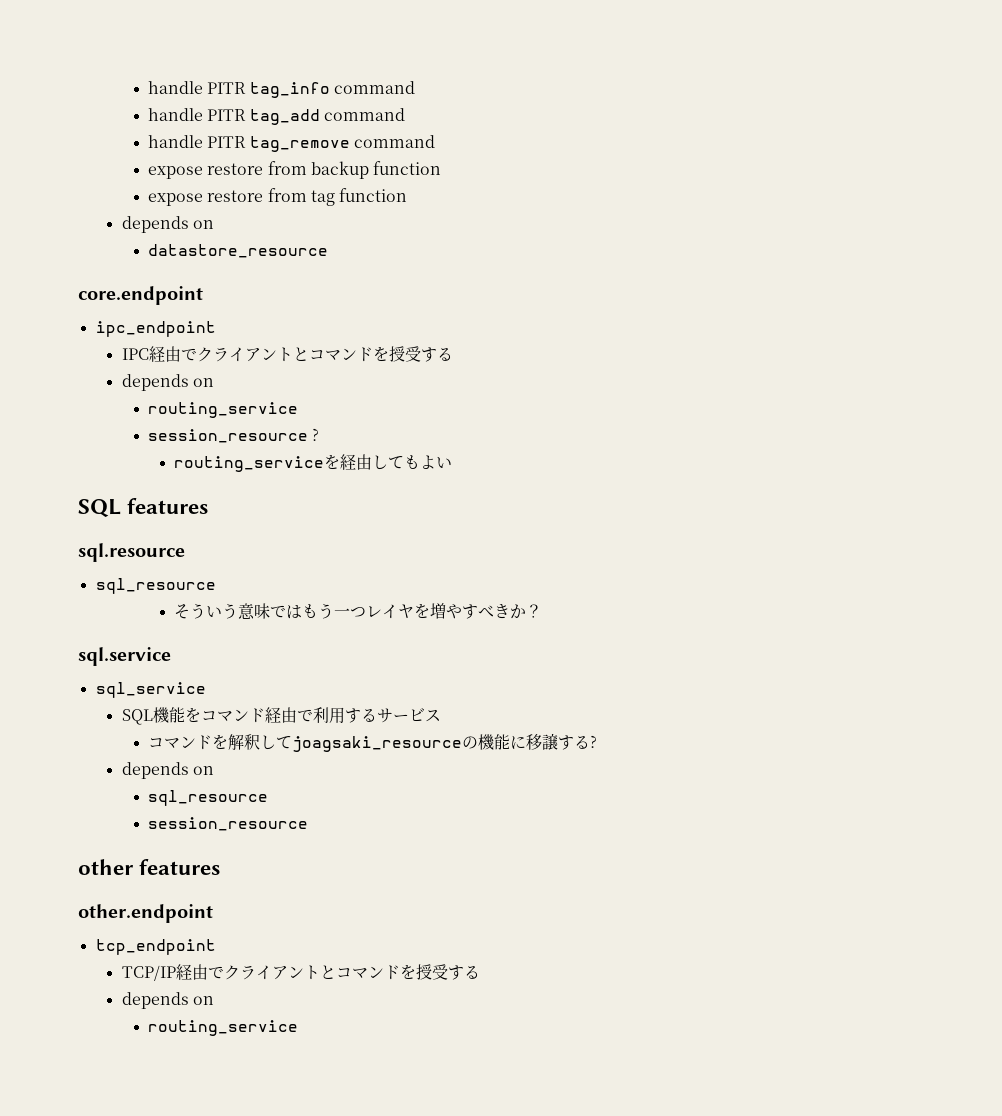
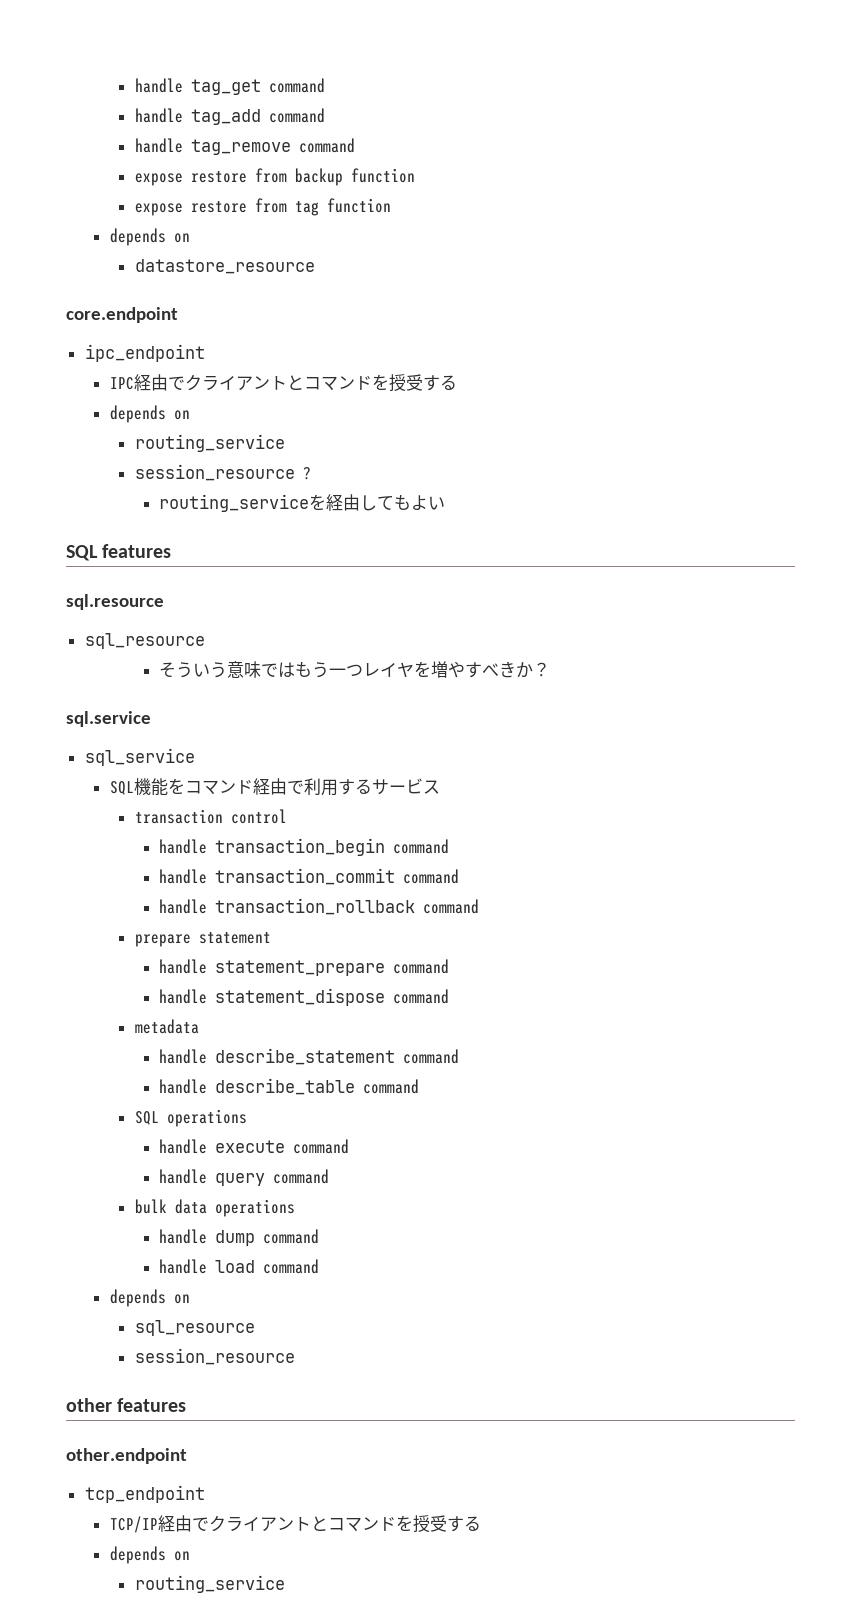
[148,81,416,98] [148,108,247,121] handle PITR tag_info command // handle PITR -> [134,78,325,95] [134,108,183,123] handle tag_get command // handle
[207,136,247,148] PITR -> (183, 145) none
[148,733,598,752] コマンドを解釈してjoagsaki_resourceの機能に移譲する? -> [134,809,287,824] [159,838,450,856] [159,868,460,885] [159,898,480,915] [134,932,271,947] [159,959,450,976] [159,988,450,1006] [134,1019,199,1034] [159,1048,460,1065] [159,1078,420,1095] [134,1109,247,1127] [159,1139,350,1154] [159,1169,330,1186] [134,1199,295,1217] [159,1229,320,1246] [159,1259,320,1274] transaction control // handle transaction_begin command // handle transaction_commit command // handle transaction_rollback command // prepare statement // handle statement_prepare command // handle statement_dispose command // metadata // handle describe_statement command // handle describe_table command // SQL operations // handle execute command // handle query command // bulk data operations // handle dump command // handle load command

